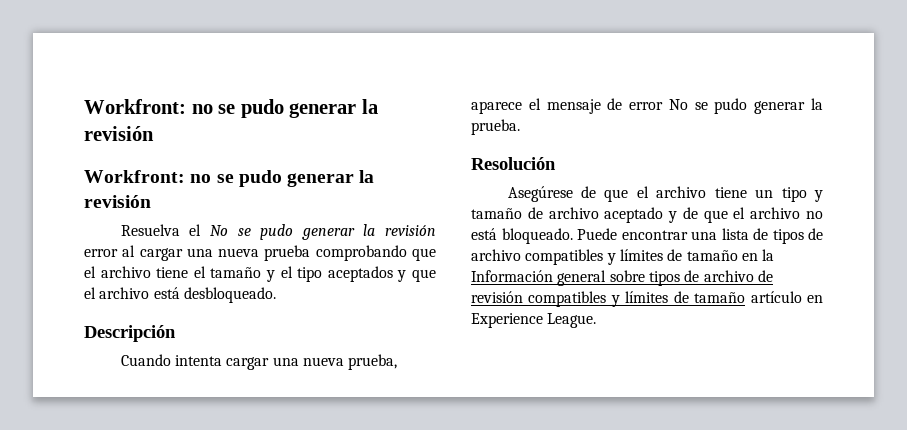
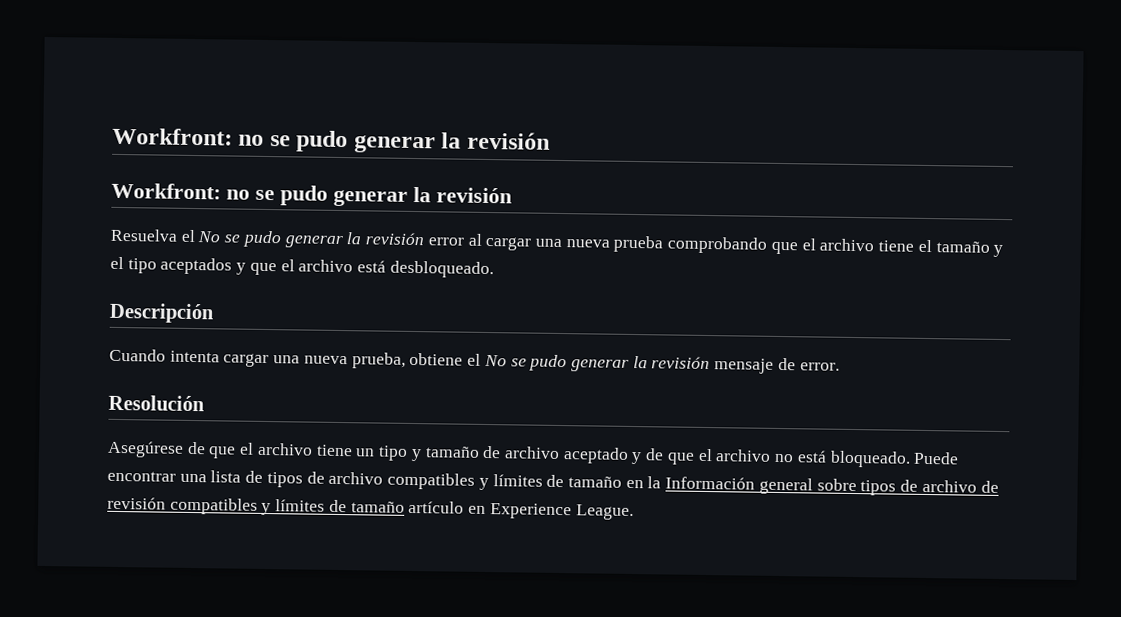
[471,98,823,114] [471,119,520,135] aparece el mensaje de error No se pudo generar la prueba. -> [409,352,840,374] obtiene el No se pudo generar la revisión mensaje de error.

